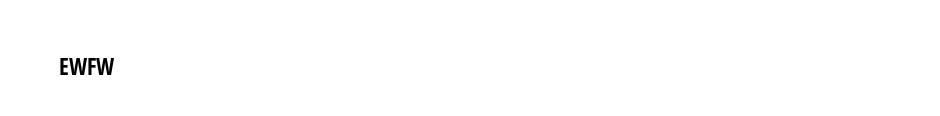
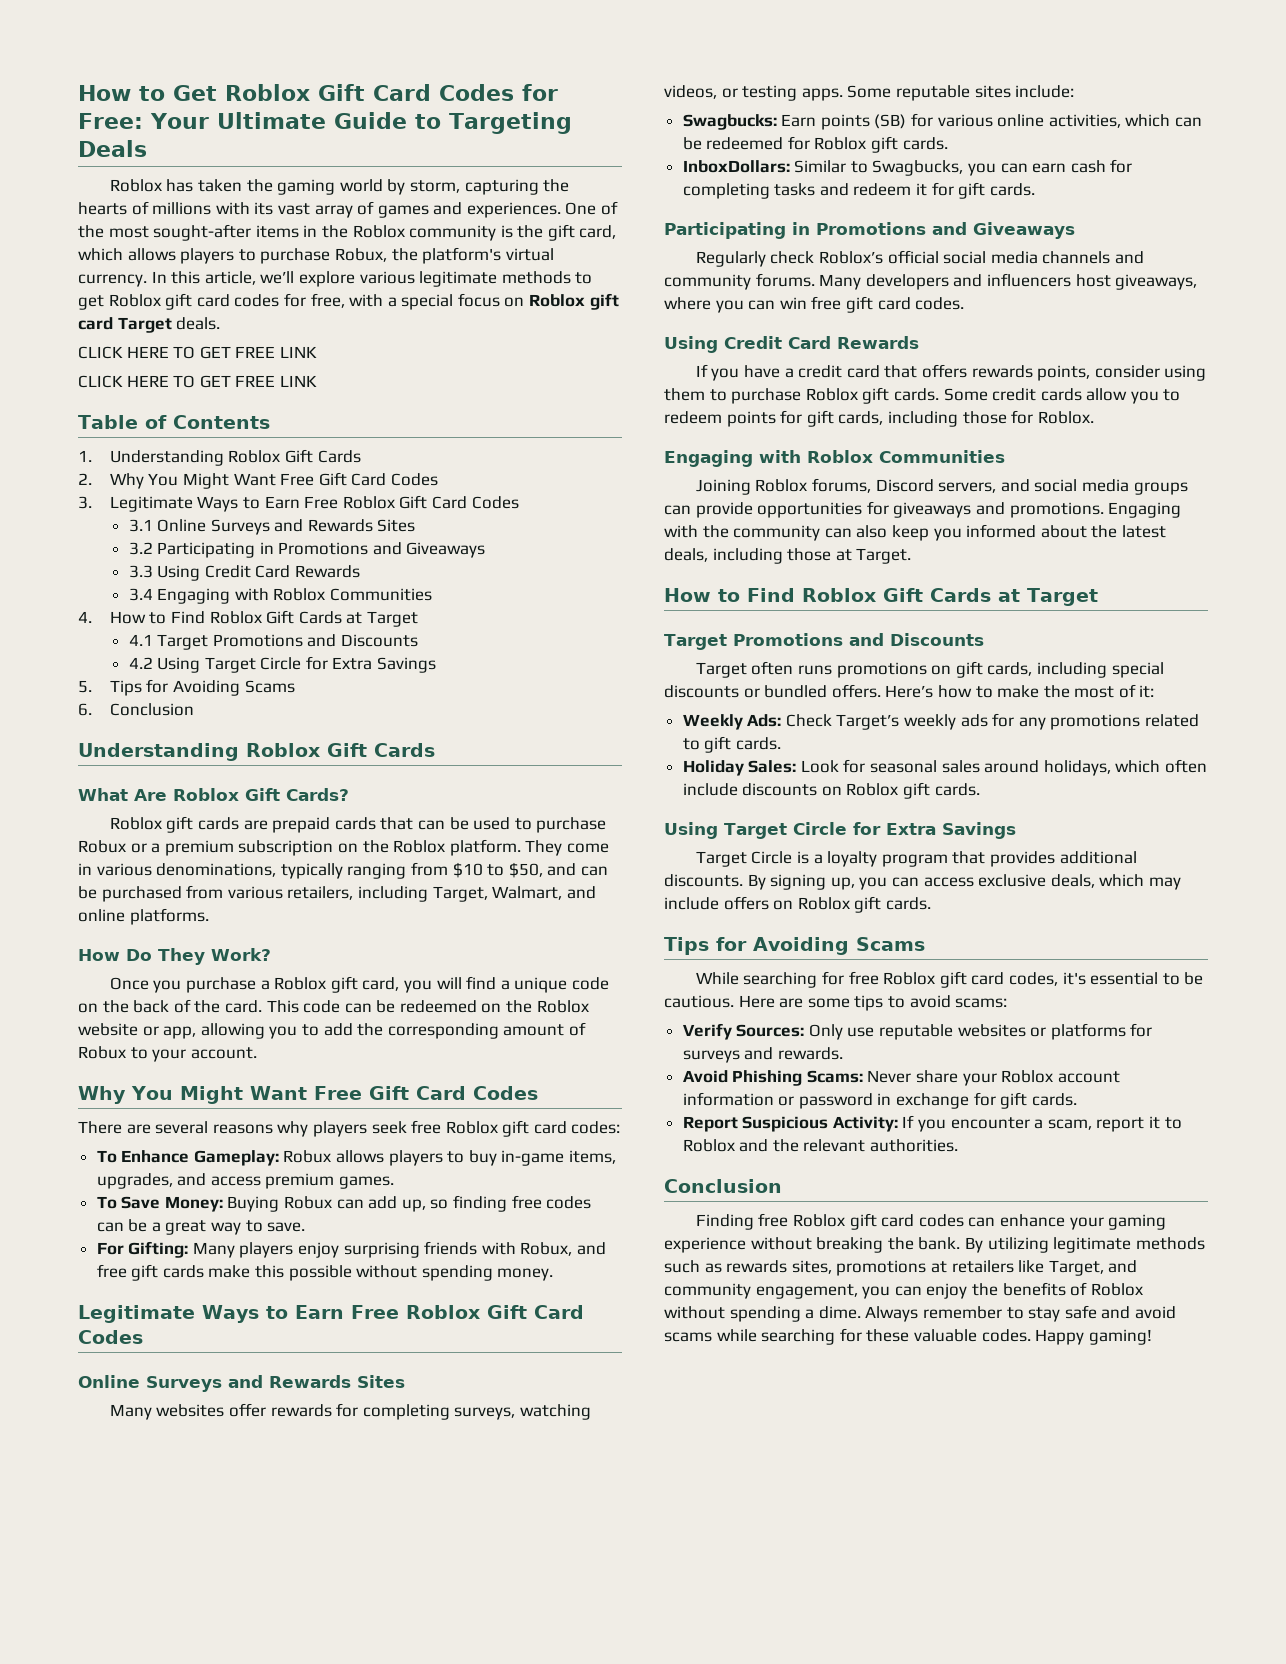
[59,58,115,75] EWFW -> [78,84,558,101] [78,112,572,134] [78,140,147,157] [109,179,570,195] [78,201,619,218] [78,224,617,241] [78,247,554,264] [78,271,593,287] [78,293,619,310] [78,317,221,333] [78,346,317,359] [78,375,317,388] [78,415,270,429] [78,449,361,466] [78,472,438,489] [78,495,519,512] [128,519,416,535] [128,542,486,558] [128,565,360,581] [128,588,432,604] [78,610,418,627] [128,634,418,650] [128,656,437,673] [78,679,295,696] [78,703,194,716] [78,743,435,761] [78,788,349,801] [109,816,607,833] [78,839,609,856] [78,862,608,879] [78,885,596,902] [78,908,209,925] [78,948,271,965] [109,976,609,993] [78,999,589,1013] [78,1022,586,1039] [78,1046,257,1062] [78,1086,538,1104] [78,1120,621,1137] [96,1150,617,1166] [96,1173,395,1189] [96,1195,592,1212] [96,1219,306,1235] [96,1241,607,1258] [96,1264,554,1281] [78,1305,584,1323] [78,1330,143,1344] [78,1375,405,1392] [109,1403,592,1420] [664,85,1075,101] [682,113,1203,130] [682,136,948,153] [682,159,1133,176] [682,182,1035,199] [664,222,1075,239] [695,250,1145,267] [664,273,1198,290] [664,296,965,313] [664,336,919,353] [695,364,1207,381] [664,387,1181,404] [664,410,1094,427] [664,450,1005,467] [695,478,1188,495] [664,501,1182,518] [664,524,1166,541] [664,548,912,564] [664,588,1098,606] [664,633,984,650] [695,661,1164,678] [664,684,1155,698] [682,713,1200,730] [682,736,781,753] [682,759,1208,776] [682,782,980,799] [664,822,1016,839] [695,851,1137,867] [664,874,1181,890] [664,896,931,913] [664,937,925,955] [695,971,1204,988] [664,995,1008,1011] [682,1023,1153,1040] [682,1047,843,1063] [682,1070,1120,1086] [682,1092,1077,1109] [682,1115,1182,1132] [682,1139,959,1152] [664,1179,782,1193] [695,1213,1167,1230] [664,1237,1205,1253] [664,1260,1138,1276] [664,1282,1143,1299] [664,1305,1176,1322] [664,1328,1152,1345] How to Get Roblox Gift Card Codes for Free: Your Ultimate Guide to Targeting Deals // Roblox has taken the gaming world by storm, capturing the hearts of millions with its vast array of games and experiences. One of the most sought-after items in the Roblox community is the gift card, which allows players to purchase Robux, the platform's virtual currency. In this article, we’ll explore various legitimate methods to get Roblox gift card codes for free, with a special focus on Roblox gift card Target deals. // CLICK HERE TO GET FREE LINK // CLICK HERE TO GET FREE LINK // Table of Contents // 1. Understanding Roblox Gift Cards // 2. Why You Might Want Free Gift Card Codes // 3. Legitimate Ways to Earn Free Roblox Gift Card Codes // 3.1 Online Surveys and Rewards Sites // 3.2 Participating in Promotions and Giveaways // 3.3 Using Credit Card Rewards // 3.4 Engaging with Roblox Communities // 4. How to Find Roblox Gift Cards at Target // 4.1 Target Promotions and Discounts // 4.2 Using Target Circle for Extra Savings // 5. Tips for Avoiding Scams // 6. Conclusion // Understanding Roblox Gift Cards // What Are Roblox Gift Cards? // Roblox gift cards are prepaid cards that can be used to purchase Robux or a premium subscription on the Roblox platform. They come in various denominations, typically ranging from $10 to $50, and can be purchased from various retailers, including Target, Walmart, and online platforms. // How Do They Work? // Once you purchase a Roblox gift card, you will find a unique code on the back of the card. This code can be redeemed on the Roblox website or app, allowing you to add the corresponding amount of Robux to your account. // Why You Might Want Free Gift Card Codes // There are several reasons why players seek free Roblox gift card codes: // To Enhance Gameplay: Robux allows players to buy in-game items, upgrades, and access premium games. // To Save Money: Buying Robux can add up, so finding free codes can be a great way to save. // For Gifting: Many players enjoy surprising friends with Robux, and free gift cards make this possible without spending money. // Legitimate Ways to Earn Free Roblox Gift Card Codes // Online Surveys and Rewards Sites // Many websites offer rewards for completing surveys, watching videos, or testing apps. Some reputable sites include: // Swagbucks: Earn points (SB) for various online activities, which can be redeemed for Roblox gift cards. // InboxDollars: Similar to Swagbucks, you can earn cash for completing tasks and redeem it for gift cards. // Participating in Promotions and Giveaways // Regularly check Roblox’s official social media channels and community forums. Many developers and influencers host giveaways, where you can win free gift card codes. // Using Credit Card Rewards // If you have a credit card that offers rewards points, consider using them to purchase Roblox gift cards. Some credit cards allow you to redeem points for gift cards, including those for Roblox. // Engaging with Roblox Communities // Joining Roblox forums, Discord servers, and social media groups can provide opportunities for giveaways and promotions. Engaging with the community can also keep you informed about the latest deals, including those at Target. // How to Find Roblox Gift Cards at Target // Target Promotions and Discounts // Target often runs promotions on gift cards, including special discounts or bundled offers. Here’s how to make the most of it: // Weekly Ads: Check Target’s weekly ads for any promotions related to gift cards. // Holiday Sales: Look for seasonal sales around holidays, which often include discounts on Roblox gift cards. // Using Target Circle for Extra Savings // Target Circle is a loyalty program that provides additional discounts. By signing up, you can access exclusive deals, which may include offers on Roblox gift cards. // Tips for Avoiding Scams // While searching for free Roblox gift card codes, it's essential to be cautious. Here are some tips to avoid scams: // Verify Sources: Only use reputable websites or platforms for surveys and rewards. // Avoid Phishing Scams: Never share your Roblox account information or password in exchange for gift cards. // Report Suspicious Activity: If you encounter a scam, report it to Roblox and the relevant authorities. // Conclusion // Finding free Roblox gift card codes can enhance your gaming experience without breaking the bank. By utilizing legitimate methods such as rewards sites, promotions at retailers like Target, and community engagement, you can enjoy the benefits of Roblox without spending a dime. Always remember to stay safe and avoid scams while searching for these valuable codes. Happy gaming!

